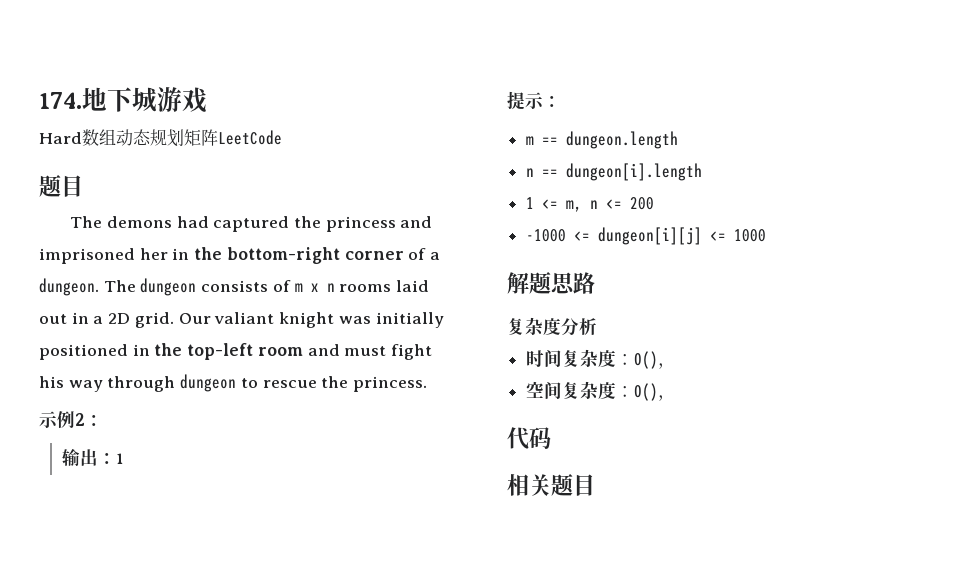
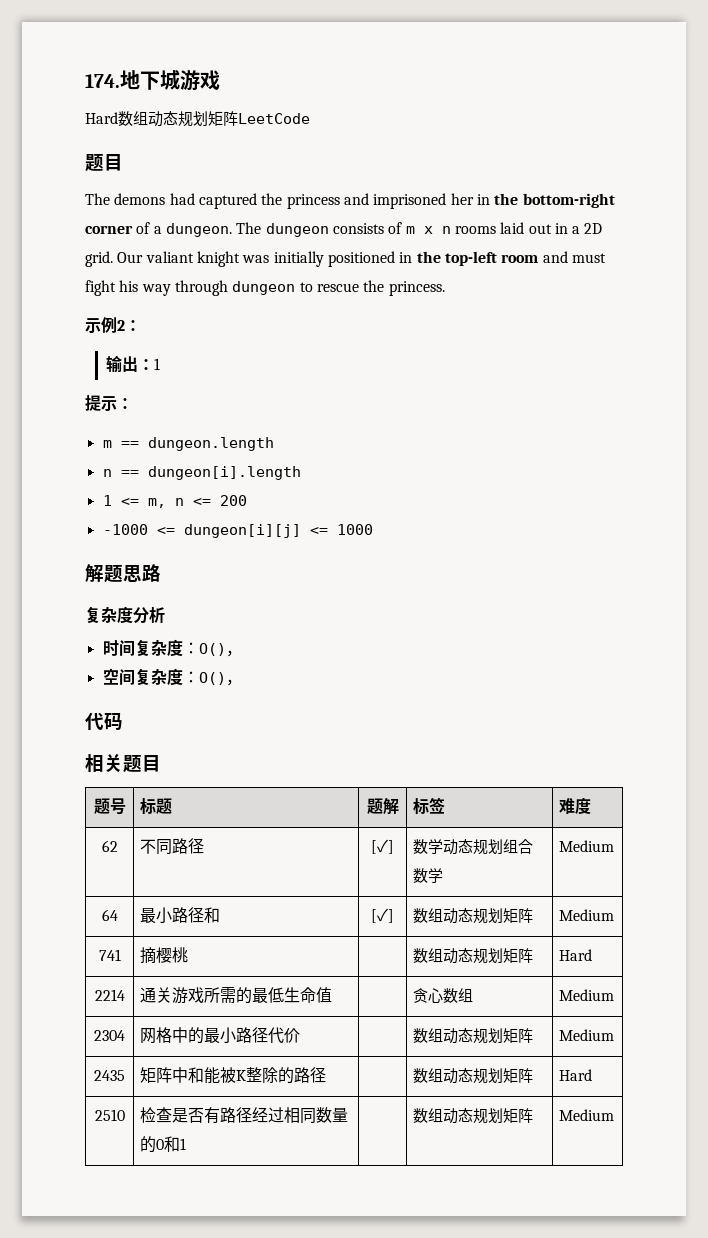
(595, 485) none -> [93,798,126,815] [139,798,172,814] [366,798,399,815] [412,797,445,814] [558,797,591,815] [101,840,118,852] [139,838,204,855] [371,839,394,854] [412,839,533,855] [412,868,443,883] [558,840,614,852] [101,909,118,921] [139,907,220,924] [371,908,394,923] [412,908,533,924] [558,909,614,921] [98,949,121,961] [139,947,188,964] [412,948,533,964] [558,949,592,961] [94,989,125,1001] [139,987,332,1004] [412,988,473,1003] [558,989,614,1001] [94,1030,125,1041] [139,1027,300,1044] [412,1028,533,1044] [558,1029,614,1041] [94,1070,125,1081] [139,1067,326,1084] [412,1068,533,1084] [558,1069,592,1081] [94,1109,125,1121] [139,1107,348,1124] [139,1136,186,1153] [412,1108,533,1124] [558,1109,614,1121] // 题号 | 标题 | 题解 | 标签 | 难度 // 62 | 不同路径 | [✓] | 数学动态规划组合数学 | Medium // 64 | 最小路径和 | [✓] | 数组动态规划矩阵 | Medium // 741 | 摘樱桃 | | 数组动态规划矩阵 | Hard // 2214 | 通关游戏所需的最低生命值 | | 贪心数组 | Medium // 2304 | 网格中的最小路径代价 | | 数组动态规划矩阵 | Medium // 2435 | 矩阵中和能被K整除的路径 | | 数组动态规划矩阵 | Hard // 2510 | 检查是否有路径经过相同数量的0和1 | | 数组动态规划矩阵 | Medium

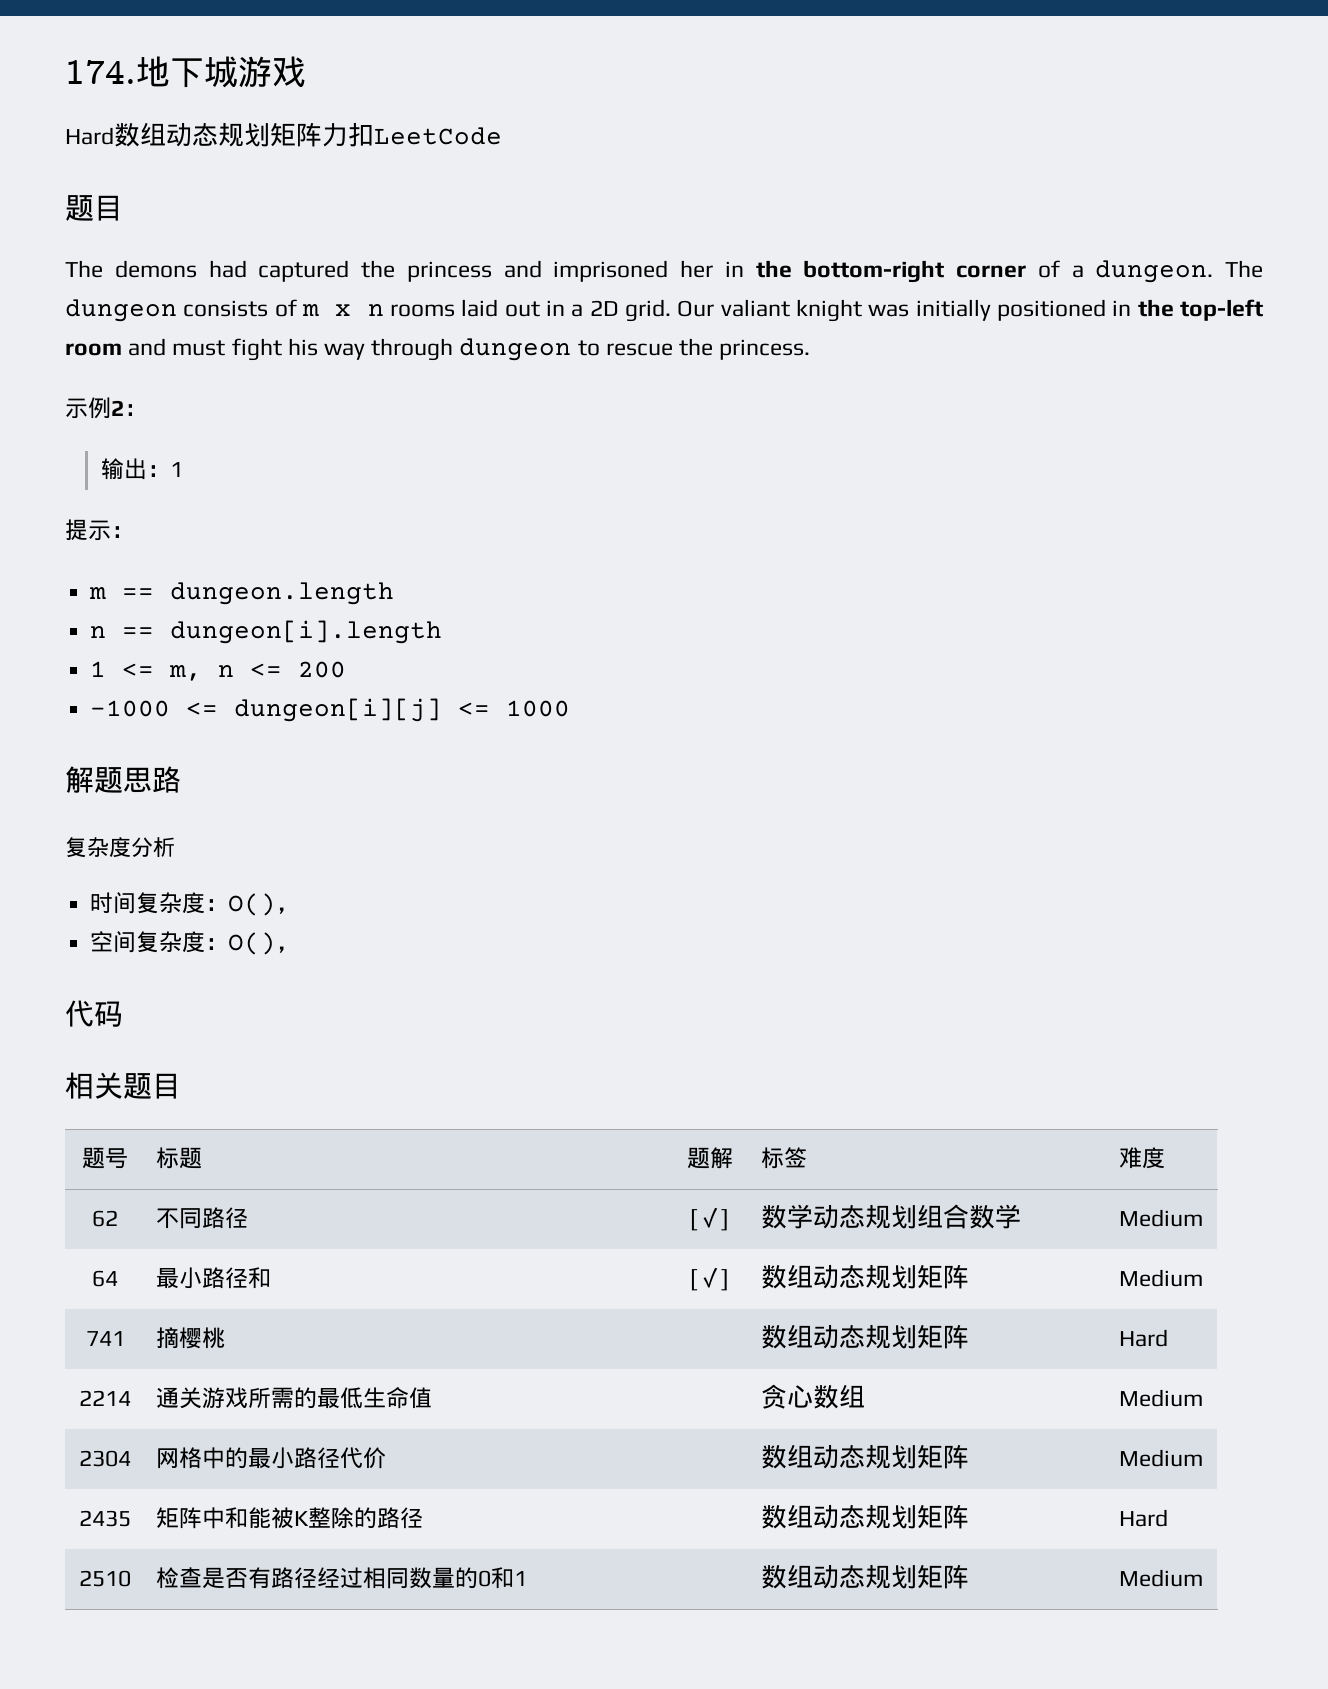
(238, 118) none -> [322,122,374,147] 力扣

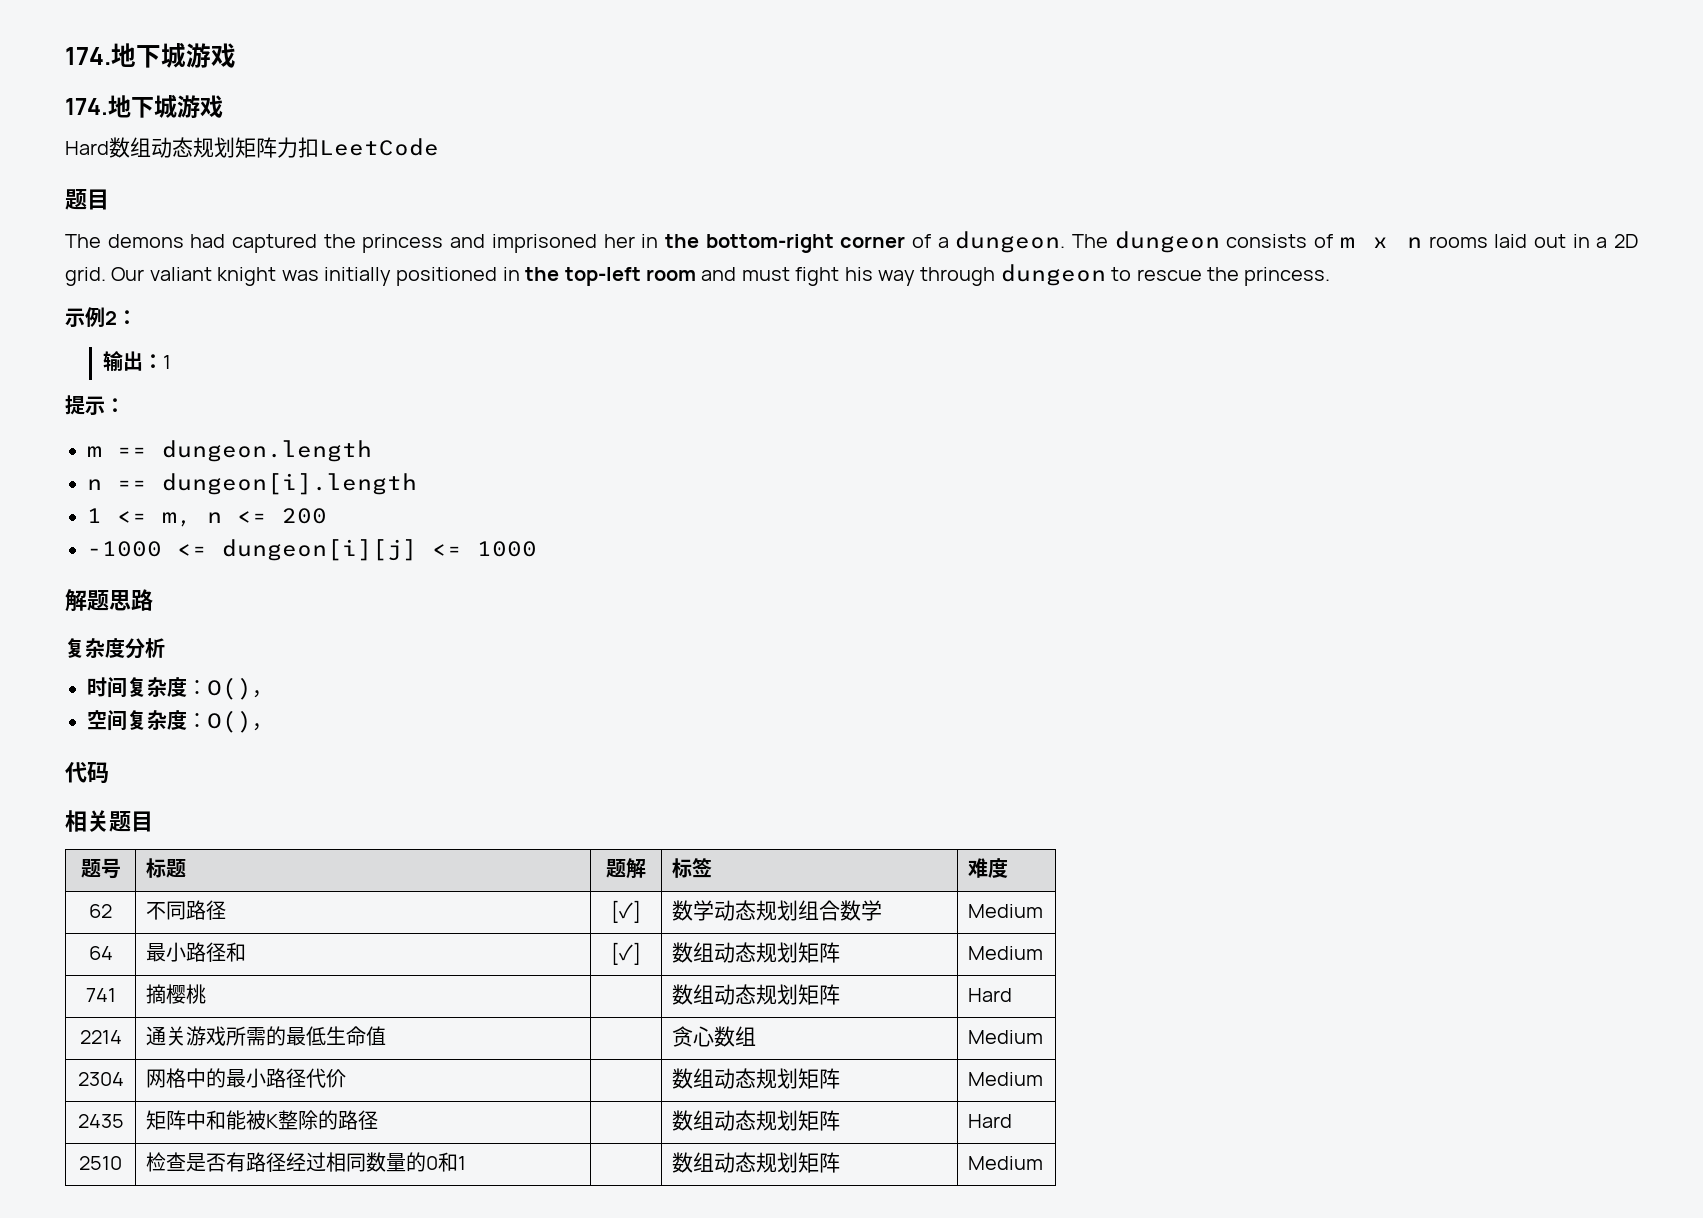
[65,56,306,88] 174.地下城游戏 -> [65,42,236,68] [65,94,223,118] 174.地下城游戏 // 174.地下城游戏

